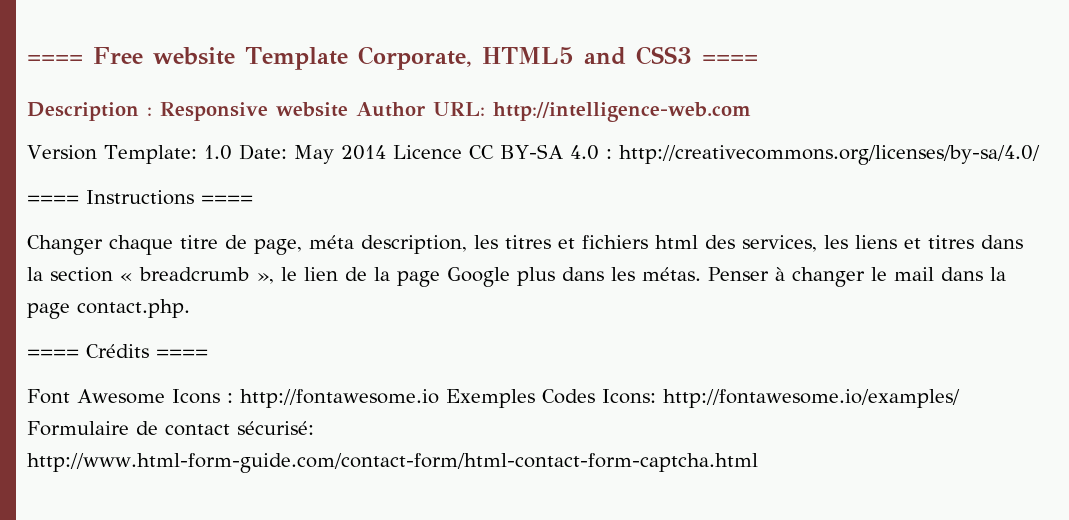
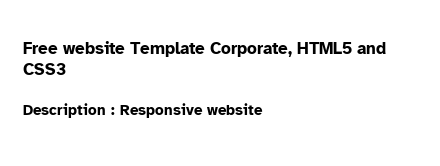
[27,55,83,64] ==== -> (23, 48) none
[701,55,758,64] ==== -> (66, 69) none
[356,102,751,122] [27,144,1040,165] [27,190,253,205] [27,235,1023,255] [27,267,1006,287] [27,299,190,319] [27,344,208,358] [27,389,960,408] [27,421,314,436] [27,453,758,473] Author URL: http://intelligence-web.com // Version Template: 1.0 Date: May 2014 Licence CC BY-SA 4.0 : http://creativecommons.org/licenses/by-sa/4.0/ // ==== Instructions ==== // Changer chaque titre de page, méta description, les titres et fichiers html des services, les liens et titres dans la section « breadcrumb », le lien de la page Google plus dans les métas. Penser à changer le mail dans la page contact.php. // ==== Crédits ==== // Font Awesome Icons : http://fontawesome.io Exemples Codes Icons: http://fontawesome.io/examples/ Formulaire de contact sécurisé: http://www.html-form-guide.com/contact-form/html-contact-form-captcha.html -> (263, 109) none

